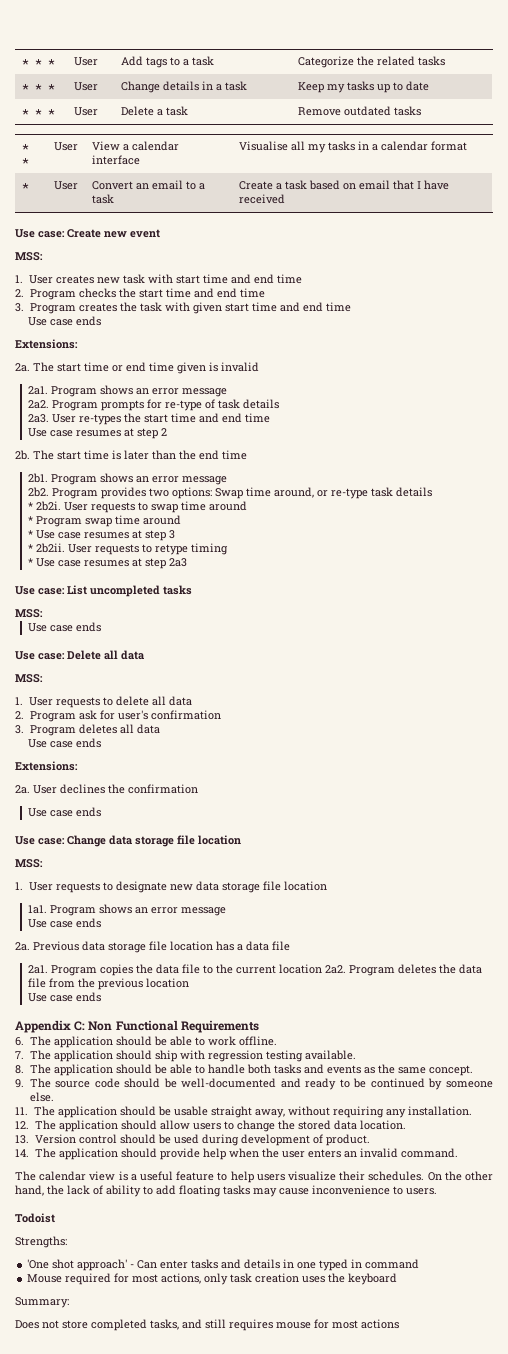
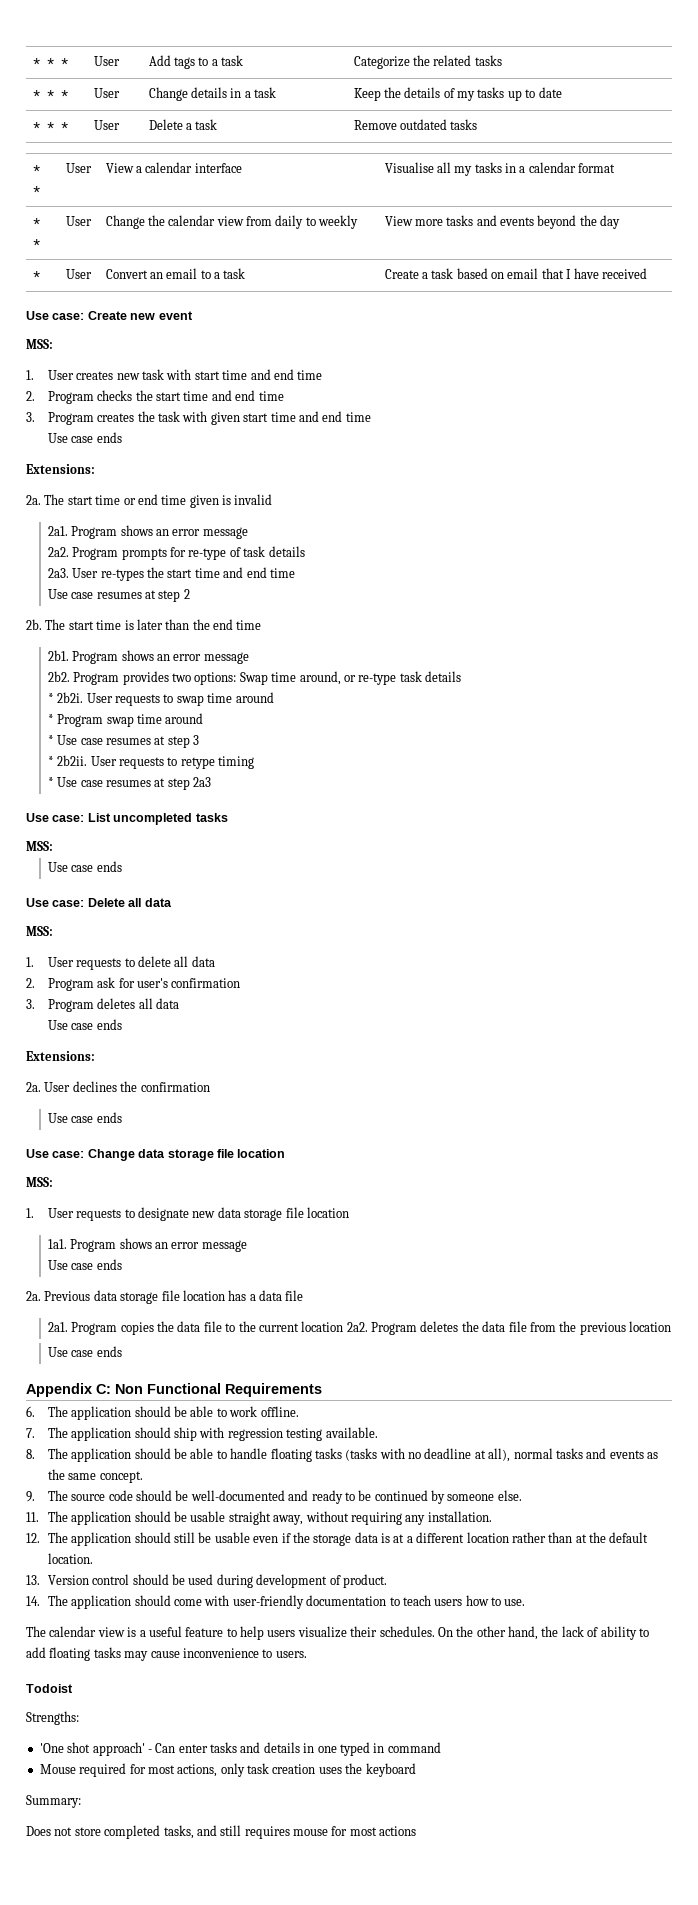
(324, 87) none -> [383,87,455,98] the details of
(467, 146) none -> [32,218,40,226] [32,239,40,247] [65,216,92,226] [105,215,359,229] [384,215,621,229] // * * | User | Change the calendar view from daily to weekly | View more tasks and events beyond the day
[246,1064,271,1074] both -> [270,1448,553,1462] floating tasks (tasks with no deadline at all), normal
[159,1120,357,1132] allow users to change the stored data -> [174,1532,649,1546] still be usable even if the storage data is at a different location rather than at the default
[159,1148,458,1160] provide help when the user enters an invalid command. -> [174,1595,526,1609] come with user-friendly documentation to teach users how to use.

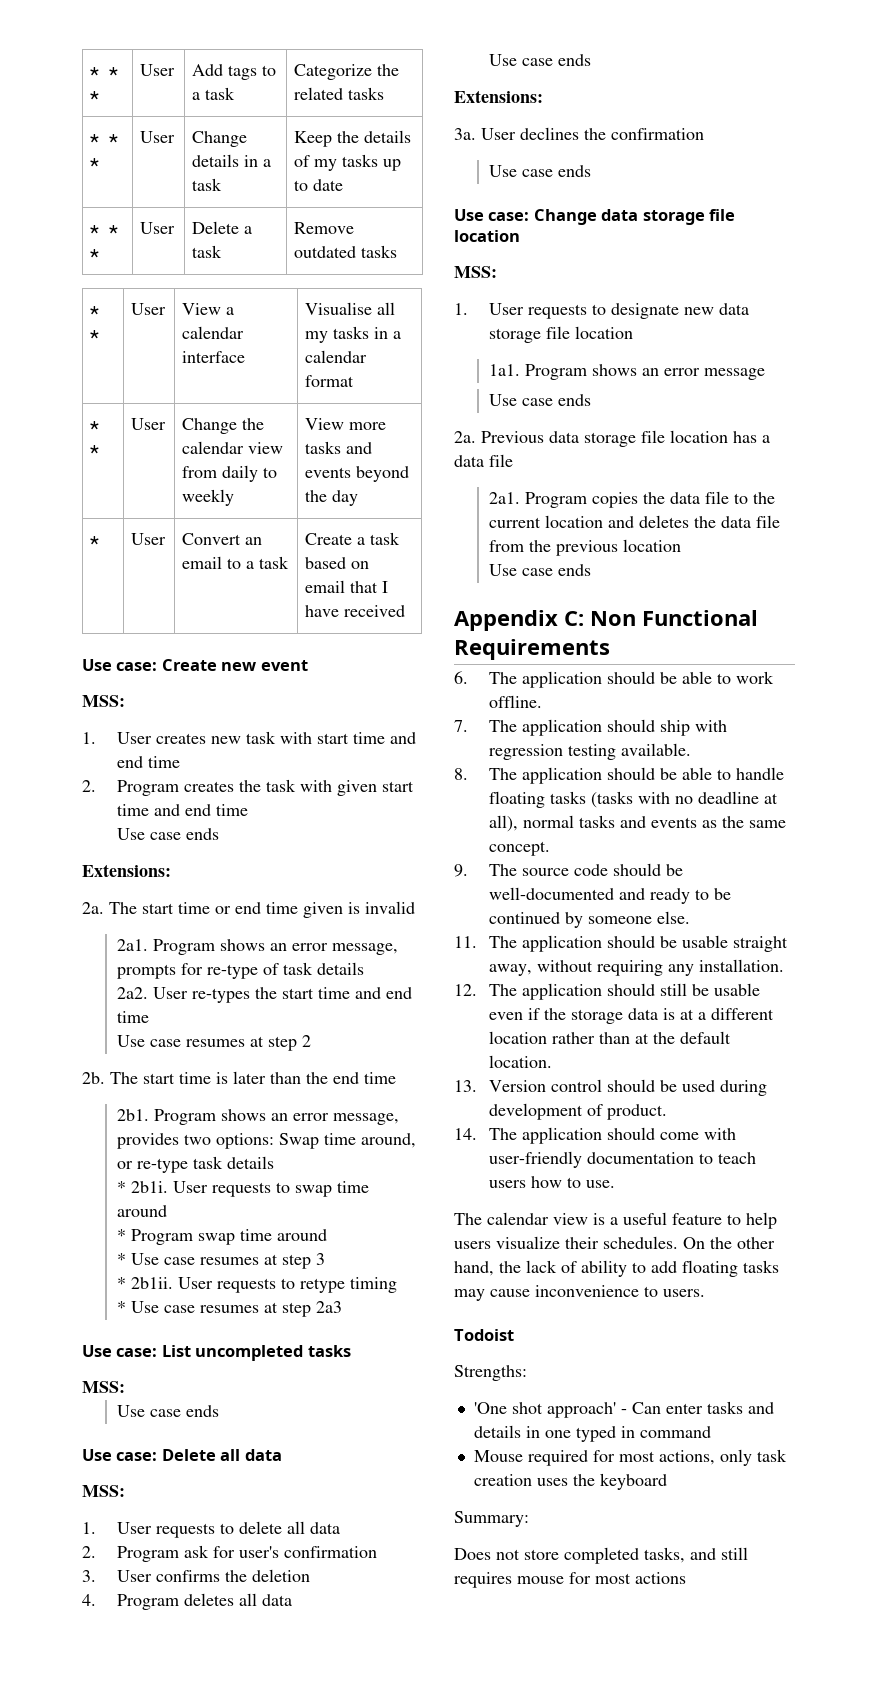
[97,390,284,401] [26,412,94,425] checks the start time and end time // 3. Program -> (180, 788) none
[202,527,248,539] [47,547,119,560] message // 2a2. Program -> [332,943,399,955] message,
[47,568,69,578] 2a3. -> [117,987,149,999] 2a2.
[203,652,249,664] [47,671,120,685] message // 2b2. Program -> [333,1113,400,1125] message,
[57,692,84,703] 2b2i. -> [131,1181,169,1193] 2b1i.
[57,755,88,766] 2b2ii. -> [131,1277,174,1289] 2b1ii.
(35, 1004) none -> [117,1569,311,1582] [82,1594,96,1606] User confirms the deletion // 4.
[26,1082,41,1092] 2a. -> [454,128,476,140] 3a.
[346,1322,418,1335] 2a2. Program -> [608,516,635,528] and

